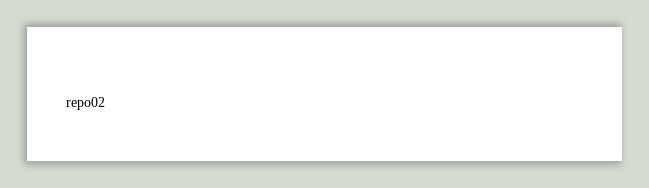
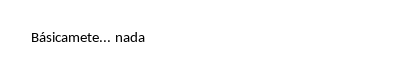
[66,97,105,110] repo02 -> [31,32,145,42] Básicamete... nada

